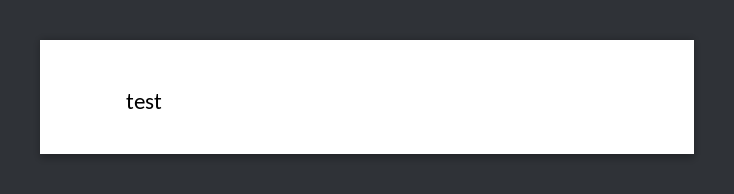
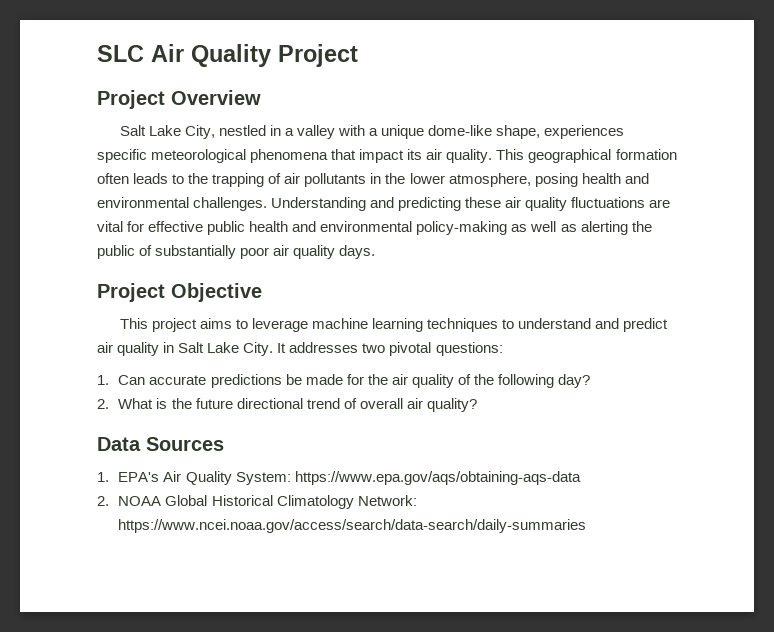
[126,94,162,109] test -> [97,44,358,67] [97,90,261,109] [119,125,625,139] [97,149,677,163] [97,173,649,187] [97,197,671,211] [97,221,652,235] [97,245,376,259] [97,283,262,302] [119,318,669,332] [97,342,503,356] [97,374,590,388] [97,398,477,412] [97,437,224,451] [97,471,581,485] [97,495,417,509] [118,519,587,533] SLC Air Quality Project // Project Overview // Salt Lake City, nestled in a valley with a unique dome-like shape, experiences specific meteorological phenomena that impact its air quality. This geographical formation often leads to the trapping of air pollutants in the lower atmosphere, posing health and environmental challenges. Understanding and predicting these air quality fluctuations are vital for effective public health and environmental policy-making as well as alerting the public of substantially poor air quality days. // Project Objective // This project aims to leverage machine learning techniques to understand and predict air quality in Salt Lake City. It addresses two pivotal questions: // 1. Can accurate predictions be made for the air quality of the following day? // 2. What is the future directional trend of overall air quality? // Data Sources // 1. EPA's Air Quality System: https://www.epa.gov/aqs/obtaining-aqs-data // 2. NOAA Global Historical Climatology Network: https://www.ncei.noaa.gov/access/search/data-search/daily-summaries

